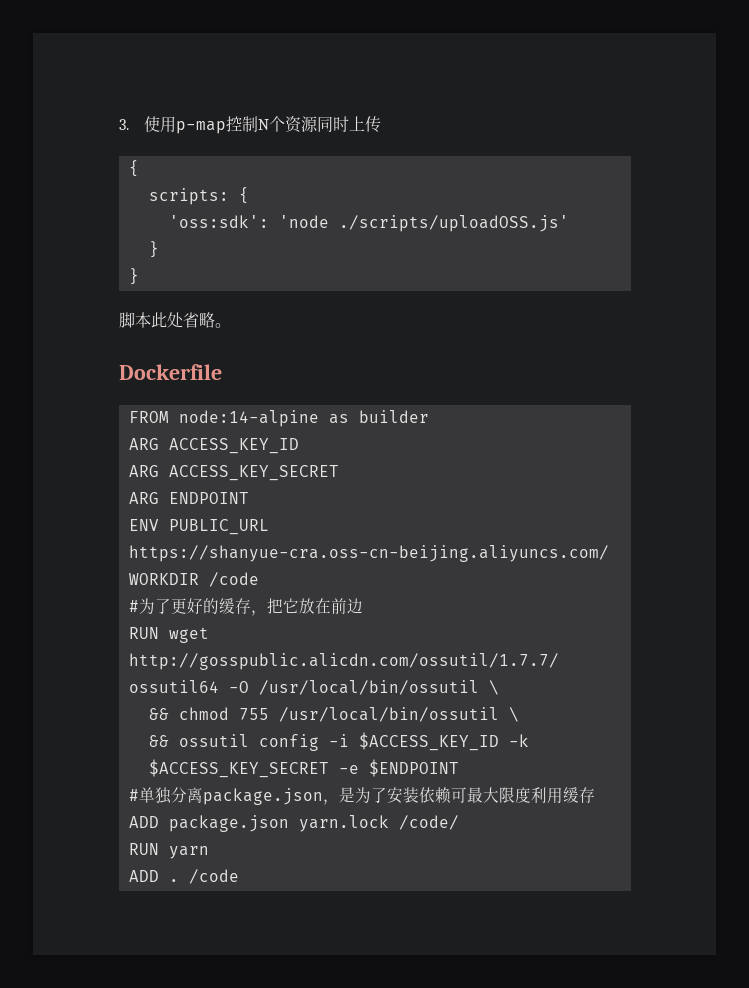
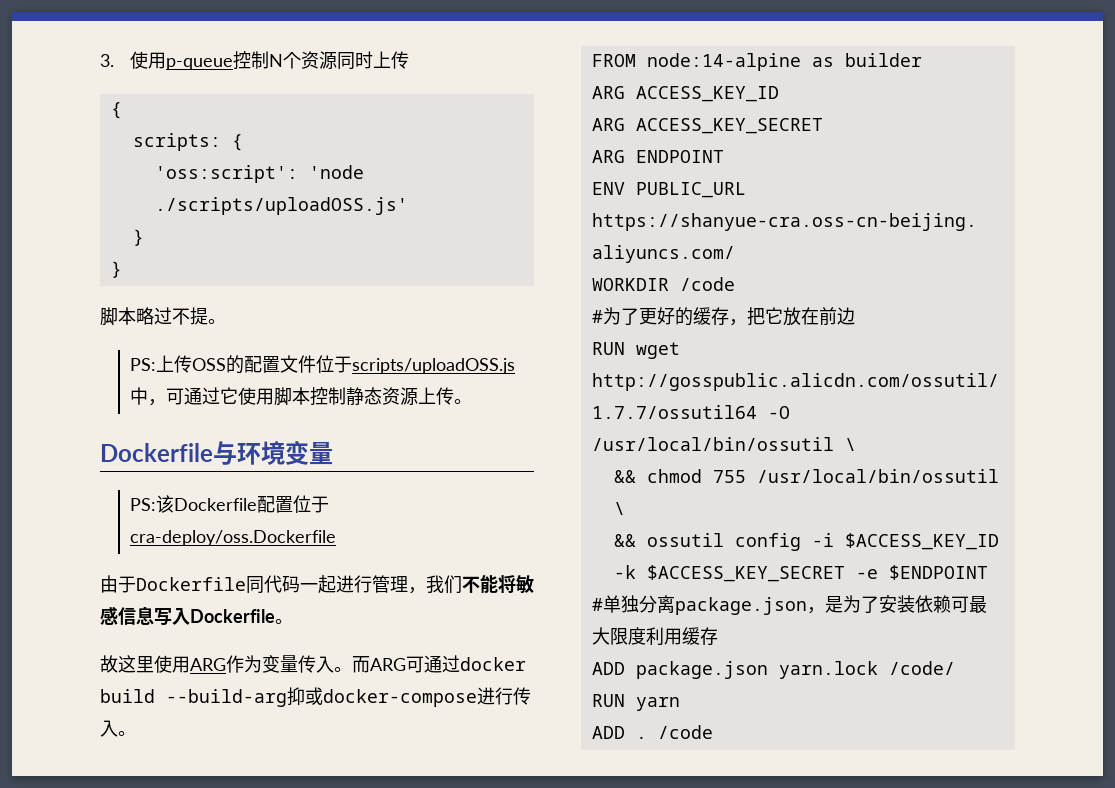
[176,121,227,134] p-map -> [166,58,234,70] p-queue
[168,215,269,228] 'oss:sdk': -> [154,165,298,183] 'oss:script':
[151,312,231,328] [119,364,222,380] 此处省略。 // Dockerfile -> [136,307,226,325] [130,355,516,374] [130,387,473,406] [100,440,333,465] [130,495,330,513] [130,530,337,546] [100,575,534,594] [100,606,293,625] [100,655,526,673] [100,687,531,707] [100,720,136,737] 略过不提。 // PS:上传OSS的配置文件位于scripts/uploadOSS.js中，可通过它使用脚本控制静态资源上传。 // Dockerfile与环境变量 // PS:该Dockerfile配置位于cra-deploy/oss.Dockerfile // 由于Dockerfile同代码一起进行管理，我们不能将敏感信息写入Dockerfile。 // 故这里使用ARG作为变量传入。而ARG可通过docker build --build-arg抑或docker-compose进行传入。

